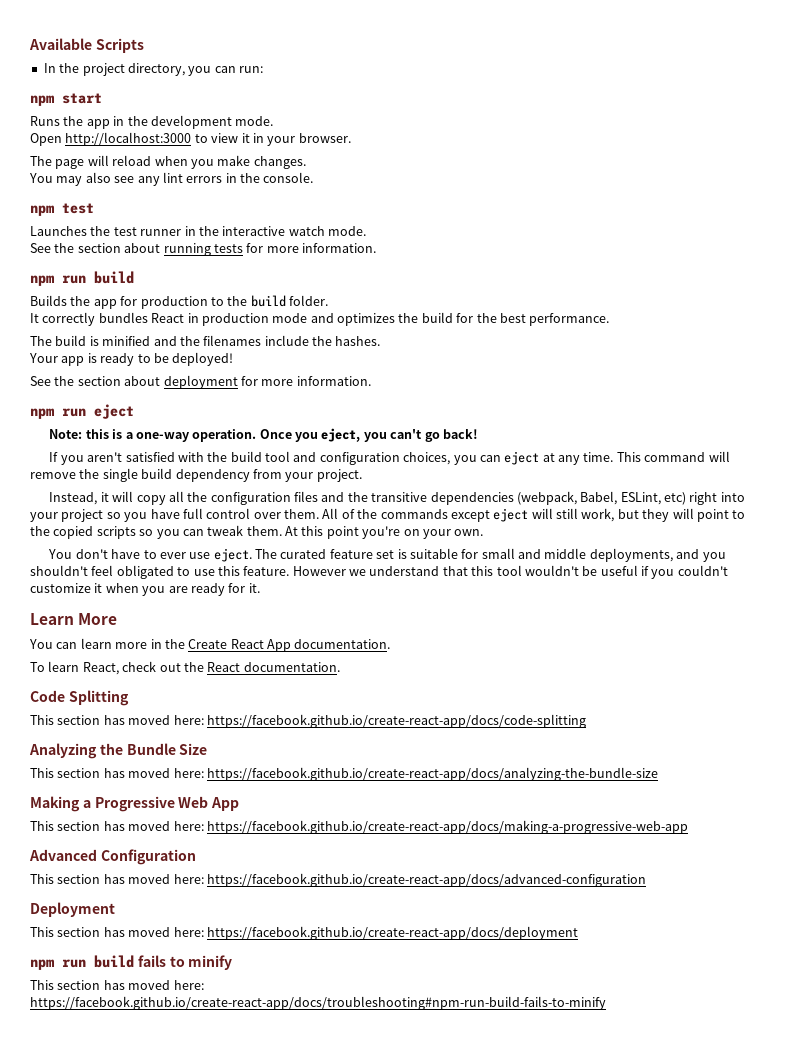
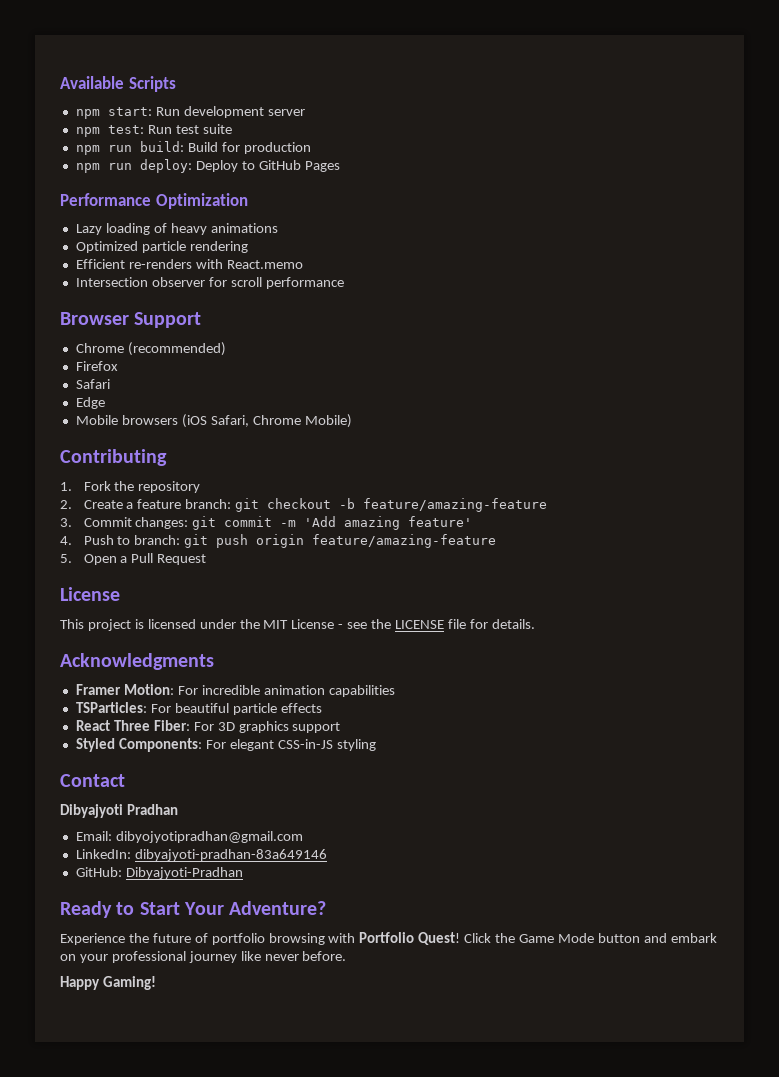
[43,63,263,76] [30,93,102,106] [30,115,274,129] [30,132,351,146] [30,155,306,169] [29,172,314,186] [30,203,94,216] [30,226,366,236] [30,243,376,256] [30,271,134,286] [30,295,328,309] [30,312,610,326] [30,335,381,346] [29,352,234,366] [30,375,371,389] [30,404,134,419] [49,428,478,442] [49,451,730,465] [30,468,362,482] [49,491,745,505] [30,508,746,522] [30,525,484,539] [48,548,726,562] [30,565,728,579] [30,583,260,596] [30,613,118,625] [29,638,391,652] [30,661,340,675] [30,690,129,706] [30,714,586,728] [29,743,208,759] [30,767,658,781] [30,796,240,812] [30,820,688,834] [29,849,196,865] [30,873,646,887] [30,902,115,917] [30,926,578,940] [30,955,233,970] [30,980,204,990] [30,996,606,1010] In the project directory, you can run: // npm start // Runs the app in the development mode. // Open http://localhost:3000 to view it in your browser. // The page will reload when you make changes. // You may also see any lint errors in the console. // npm test // Launches the test runner in the interactive watch mode. // See the section about running tests for more information. // npm run build // Builds the app for production to the build folder. // It correctly bundles React in production mode and optimizes the build for the best performance. // The build is minified and the filenames include the hashes. // Your app is ready to be deployed! // See the section about deployment for more information. // npm run eject // Note: this is a one-way operation. Once you eject, you can't go back! // If you aren't satisfied with the build tool and configuration choices, you can eject at any time. This command will remove the single build dependency from your project. // Instead, it will copy all the configuration files and the transitive dependencies (webpack, Babel, ESLint, etc) right into your project so you have full control over them. All of the commands except eject will still work, but they will point to the copied scripts so you can tweak them. At this point you're on your own. // You don't have to ever use eject. The curated feature set is suitable for small and middle deployments, and you shouldn't feel obligated to use this feature. However we understand that this tool wouldn't be useful if you couldn't customize it when you are ready for it. // Learn More // You can learn more in the Create React App documentation. // To learn React, check out the React documentation. // Code Splitting // This section has moved here: https://facebook.github.io/create-react-app/docs/code-splitting // Analyzing the Bundle Size // This section has moved here: https://facebook.github.io/create-react-app/docs/analyzing-the-bundle-size // Making a Progressive Web App // This section has moved here: https://facebook.github.io/create-react-app/docs/making-a-progressive-web-app // Advanced Configuration // This section has moved here: https://facebook.github.io/create-react-app/docs/advanced-configuration // Deployment // This section has moved here: https://facebook.github.io/create-react-app/docs/deployment // npm run build fails to minify // This section has moved here: https://facebook.github.io/create-react-app/docs/troubleshooting#npm-run-build-fails-to-minify -> [75,106,305,119] [75,124,232,137] [75,141,311,155] [75,159,340,173] [60,193,248,209] [75,223,278,235] [75,241,248,253] [75,259,303,269] [75,277,344,289] [60,312,202,328] [75,342,226,356] [75,361,118,371] [75,379,110,389] [75,397,105,409] [75,414,352,428] [60,449,167,466] [60,481,201,493] [60,498,548,512] [60,516,473,530] [60,534,497,548] [60,553,207,565] [60,587,120,601] [60,619,535,631] [60,653,214,670] [75,684,395,697] [75,702,322,715] [75,720,341,733] [75,738,376,752] [60,774,125,787] [60,804,178,818] [75,831,303,843] [75,849,327,861] [75,867,243,879] [60,901,327,918] [60,932,717,945] [60,951,347,963] [60,976,156,990] npm start: Run development server // npm test: Run test suite // npm run build: Build for production // npm run deploy: Deploy to GitHub Pages // Performance Optimization // Lazy loading of heavy animations // Optimized particle rendering // Efficient re-renders with React.memo // Intersection observer for scroll performance // Browser Support // Chrome (recommended) // Firefox // Safari // Edge // Mobile browsers (iOS Safari, Chrome Mobile) // Contributing // 1. Fork the repository // 2. Create a feature branch: git checkout -b feature/amazing-feature // 3. Commit changes: git commit -m 'Add amazing feature' // 4. Push to branch: git push origin feature/amazing-feature // 5. Open a Pull Request // License // This project is licensed under the MIT License - see the LICENSE file for details. // Acknowledgments // Framer Motion: For incredible animation capabilities // TSParticles: For beautiful particle effects // React Three Fiber: For 3D graphics support // Styled Components: For elegant CSS-in-JS styling // Contact // Dibyajyoti Pradhan // Email: dibyojyotipradhan@gmail.com // LinkedIn: dibyajyoti-pradhan-83a649146 // GitHub: Dibyajyoti-Pradhan // Ready to Start Your Adventure? // Experience the future of portfolio browsing with Portfolio Quest! Click the Game Mode button and embark on your professional journey like never before. // Happy Gaming!

